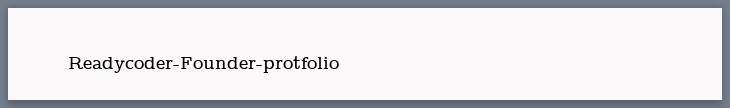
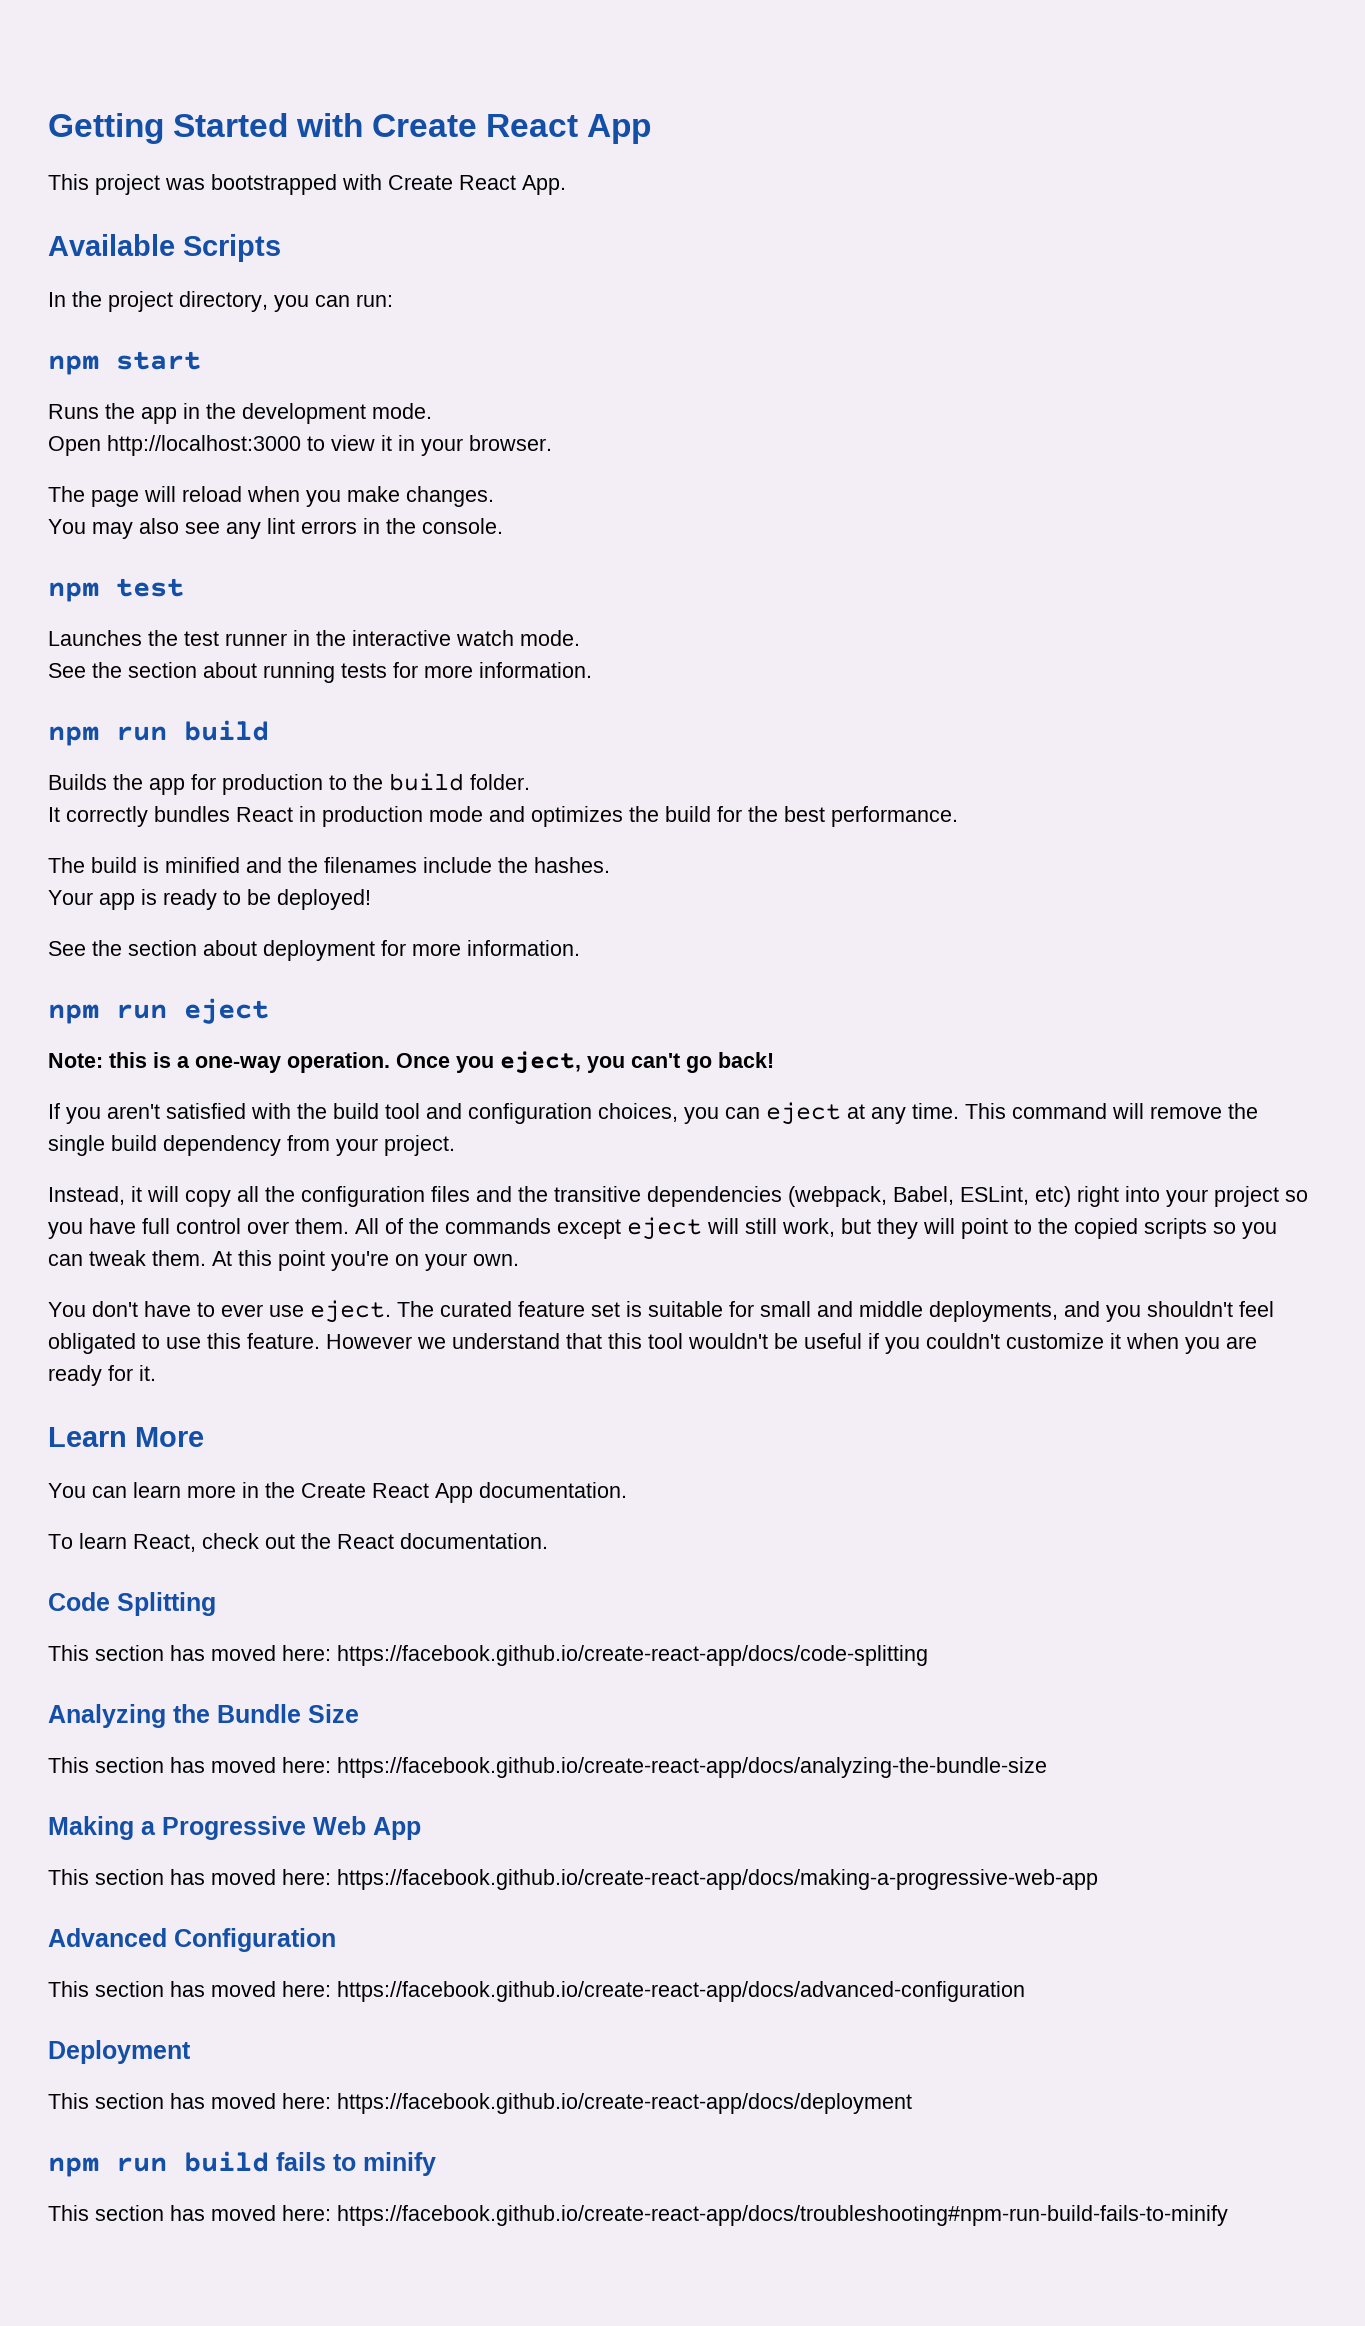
[68,56,339,73] Readycoder-Founder-protfolio -> [48,113,652,144] [48,174,566,195] [48,234,281,262] [48,291,393,312] [48,351,201,375] [48,403,432,424] [48,435,552,456] [48,486,494,507] [48,518,503,539] [48,578,184,602] [48,630,580,646] [48,662,592,683] [48,720,269,746] [48,773,530,795] [48,806,958,827] [48,857,610,873] [48,889,371,910] [48,940,580,961] [48,998,269,1024] [48,1051,774,1074] [48,1102,1258,1125] [48,1135,455,1156] [48,1186,1308,1207] [48,1217,1277,1240] [48,1250,519,1271] [48,1300,1274,1323] [48,1333,1257,1354] [48,1365,156,1386] [48,1427,204,1447] [48,1482,627,1503] [48,1533,548,1552] [48,1592,216,1616] [48,1645,928,1666] [48,1704,359,1728] [48,1757,1047,1778] [48,1816,421,1840] [48,1869,1098,1890] [48,1928,336,1952] [48,1981,1025,2002] [48,2040,191,2064] [48,2093,912,2114] [48,2151,436,2177] [48,2205,1228,2226] Getting Started with Create React App // This project was bootstrapped with Create React App. // Available Scripts // In the project directory, you can run: // npm start // Runs the app in the development mode. // Open http://localhost:3000 to view it in your browser. // The page will reload when you make changes. // You may also see any lint errors in the console. // npm test // Launches the test runner in the interactive watch mode. // See the section about running tests for more information. // npm run build // Builds the app for production to the build folder. // It correctly bundles React in production mode and optimizes the build for the best performance. // The build is minified and the filenames include the hashes. // Your app is ready to be deployed! // See the section about deployment for more information. // npm run eject // Note: this is a one-way operation. Once you eject, you can't go back! // If you aren't satisfied with the build tool and configuration choices, you can eject at any time. This command will remove the single build dependency from your project. // Instead, it will copy all the configuration files and the transitive dependencies (webpack, Babel, ESLint, etc) right into your project so you have full control over them. All of the commands except eject will still work, but they will point to the copied scripts so you can tweak them. At this point you're on your own. // You don't have to ever use eject. The curated feature set is suitable for small and middle deployments, and you shouldn't feel obligated to use this feature. However we understand that this tool wouldn't be useful if you couldn't customize it when you are ready for it. // Learn More // You can learn more in the Create React App documentation. // To learn React, check out the React documentation. // Code Splitting // This section has moved here: https://facebook.github.io/create-react-app/docs/code-splitting // Analyzing the Bundle Size // This section has moved here: https://facebook.github.io/create-react-app/docs/analyzing-the-bundle-size // Making a Progressive Web App // This section has moved here: https://facebook.github.io/create-react-app/docs/making-a-progressive-web-app // Advanced Configuration // This section has moved here: https://facebook.github.io/create-react-app/docs/advanced-configuration // Deployment // This section has moved here: https://facebook.github.io/create-react-app/docs/deployment // npm run build fails to minify // This section has moved here: https://facebook.github.io/create-react-app/docs/troubleshooting#npm-run-build-fails-to-minify

